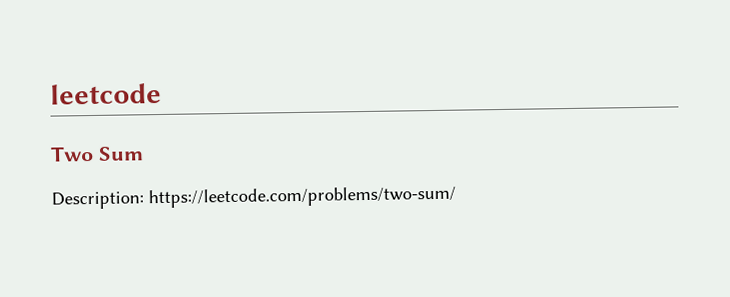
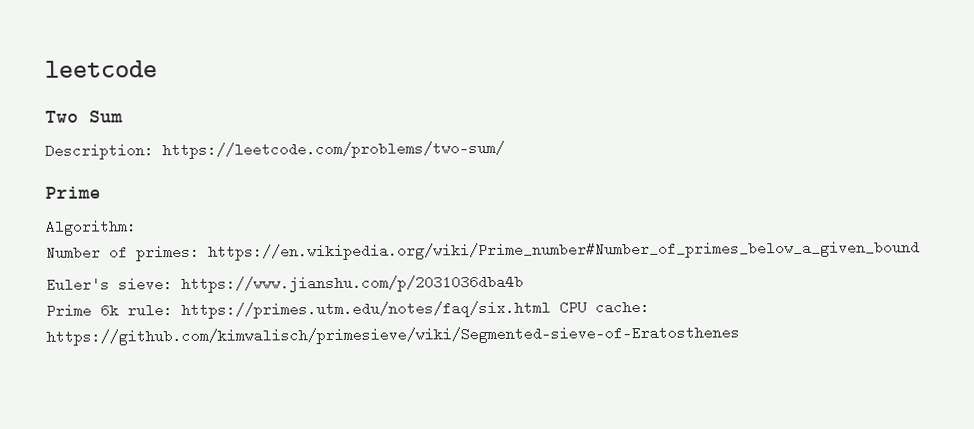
(456, 197) none -> [45,186,101,199] [46,219,137,236] [46,240,920,262] [46,274,524,293] [46,299,650,319] [46,325,740,346] // Prime // Algorithm: // Number of primes: https://en.wikipedia.org/wiki/Prime_number#Number_of_primes_below_a_given_bound // Euler's sieve: https://www.jianshu.com/p/2031036dba4b // Prime 6k rule: https://primes.utm.edu/notes/faq/six.html CPU cache: https://github.com/kimwalisch/primesieve/wiki/Segmented-sieve-of-Eratosthenes

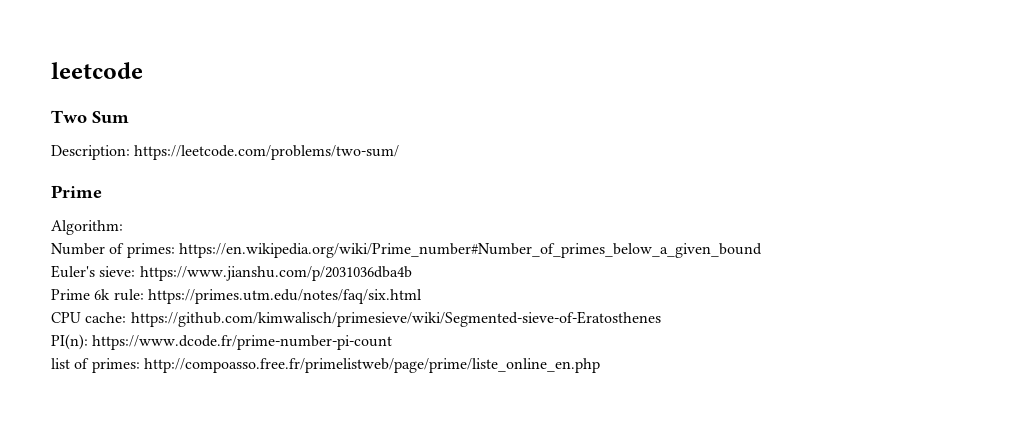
(551, 309) none -> (422, 296) //
(740, 335) none -> [51,334,393,350] [51,358,600,373] // PI(n): https://www.dcode.fr/prime-number-pi-count // list of primes: http://compoasso.free.fr/primelistweb/page/prime/liste_online_en.php

